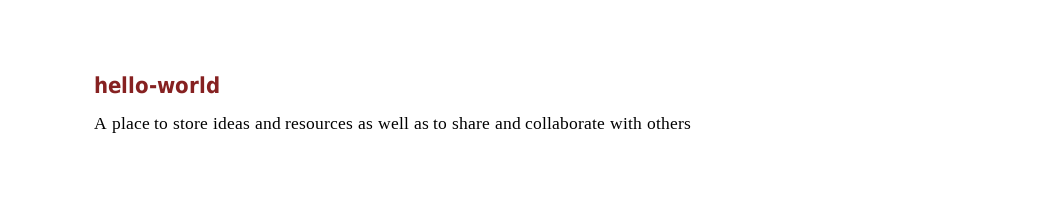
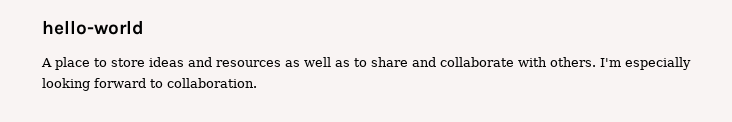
[646,117,691,129] others -> [550,57,691,70] [42,78,257,91] others. I'm especially looking forward to collaboration.

